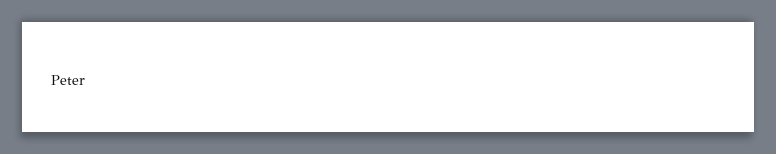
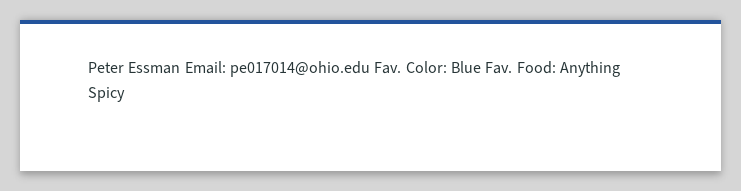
(85, 80) none -> [128,61,620,77] [88,87,125,102] Essman Email: pe017014@ohio.edu Fav. Color: Blue Fav. Food: Anything Spicy

